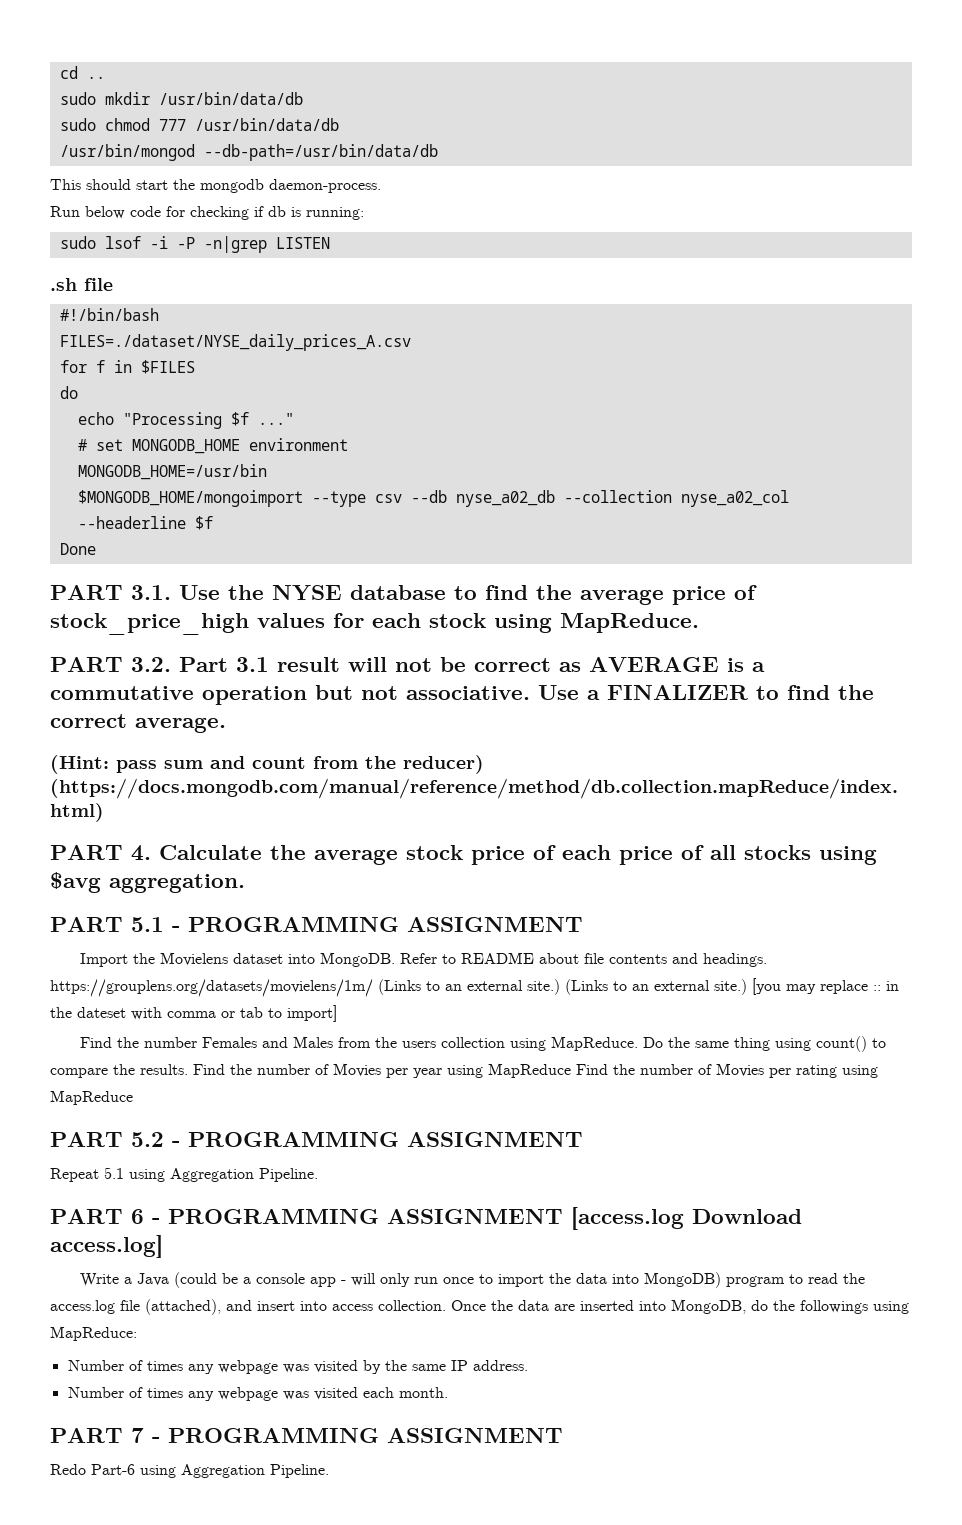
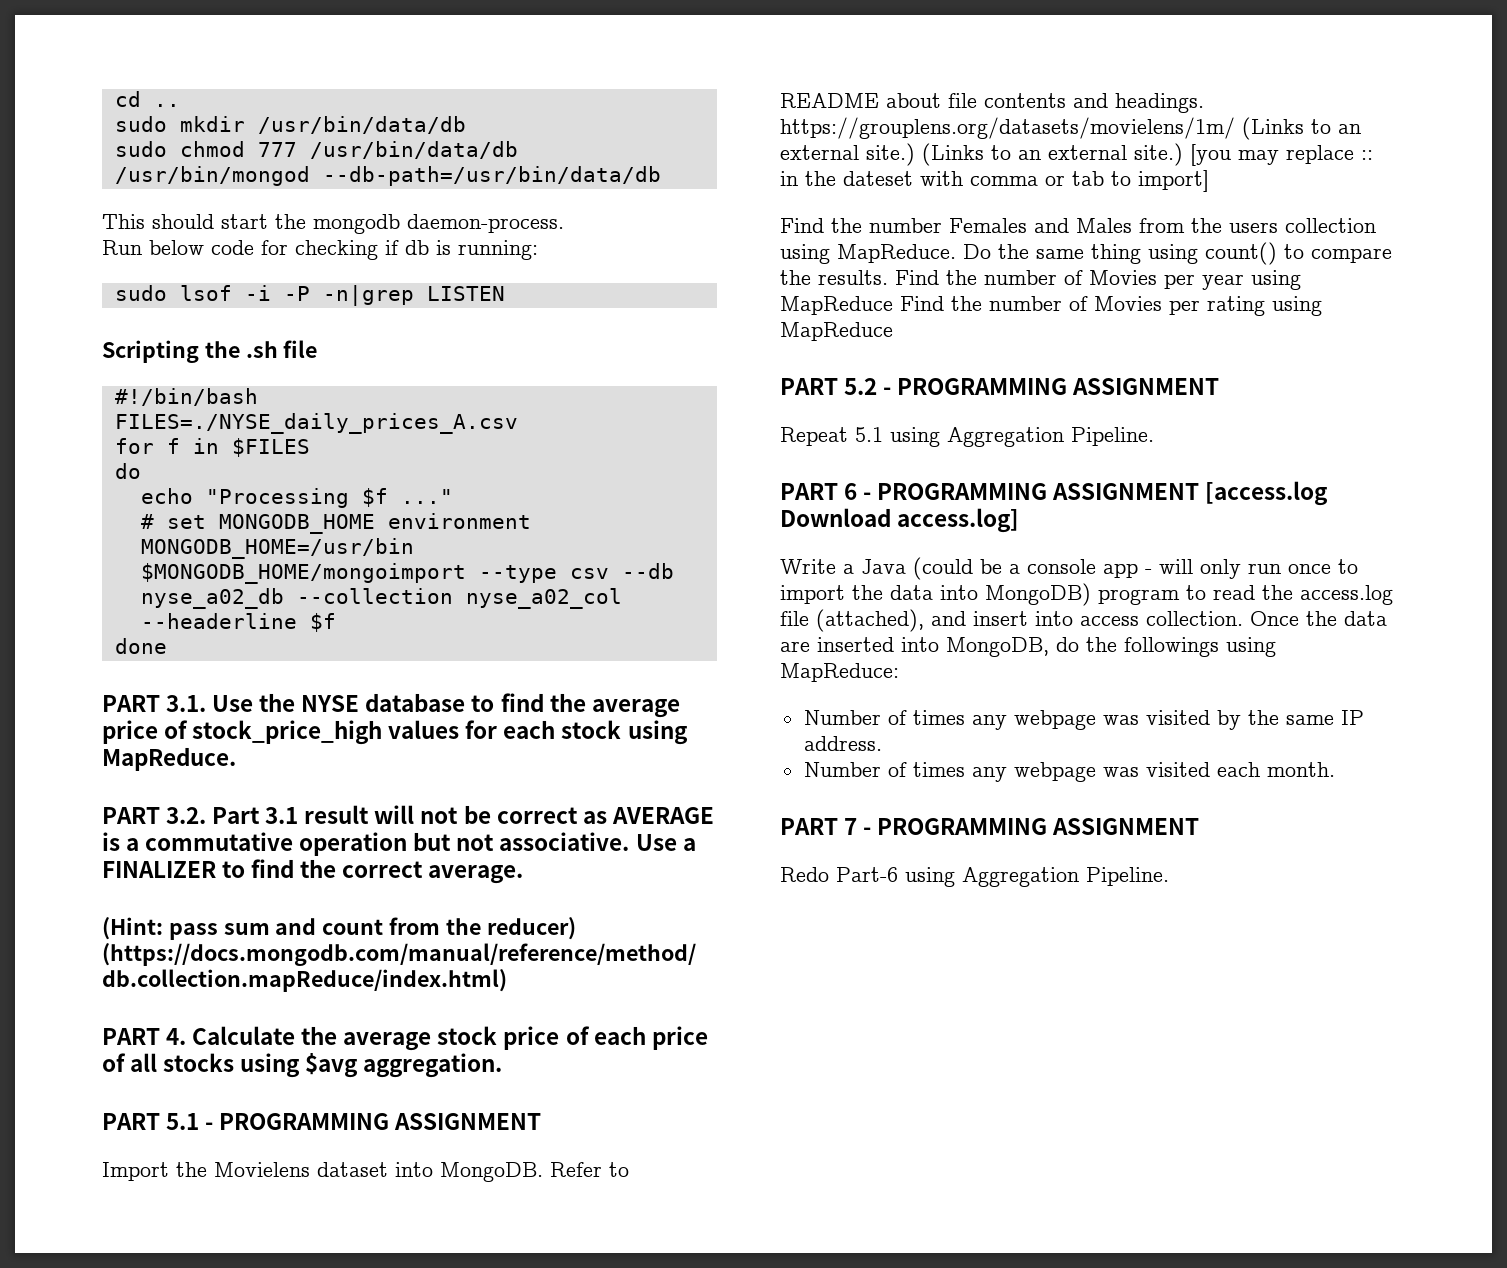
(330, 243) none -> [102,340,240,363] Scripting the
[59,334,411,351] FILES=./dataset/NYSE_daily_prices_A.csv -> [114,413,518,434] FILES=./NYSE_daily_prices_A.csv
[59,543,96,555] Done -> [114,638,167,654] done

